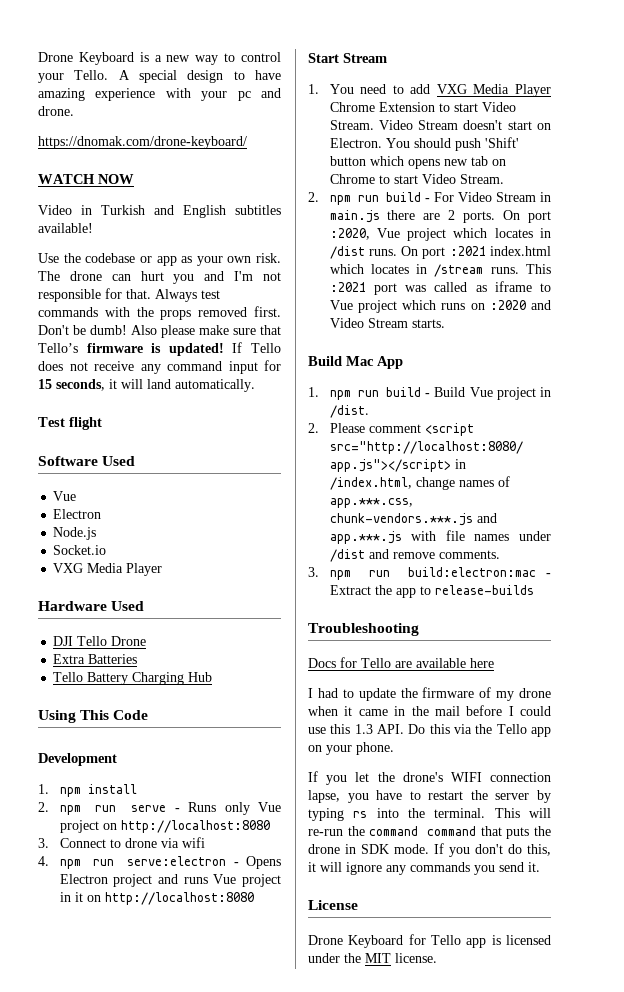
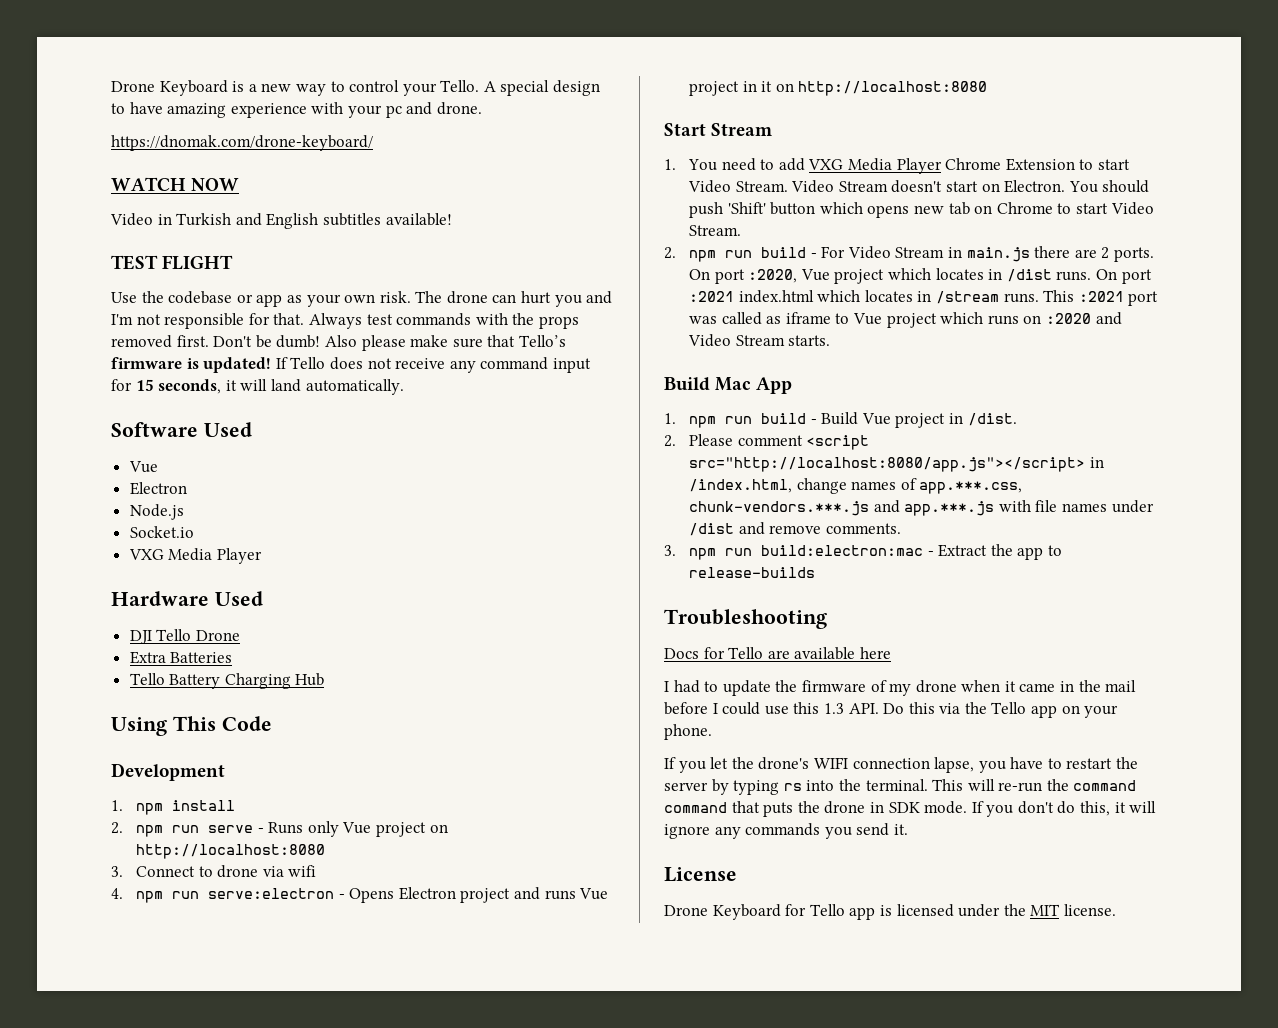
(93, 228) none -> [111,255,234,270] // TEST FLIGHT
[38,417,102,430] // Test flight -> (404, 387) none

